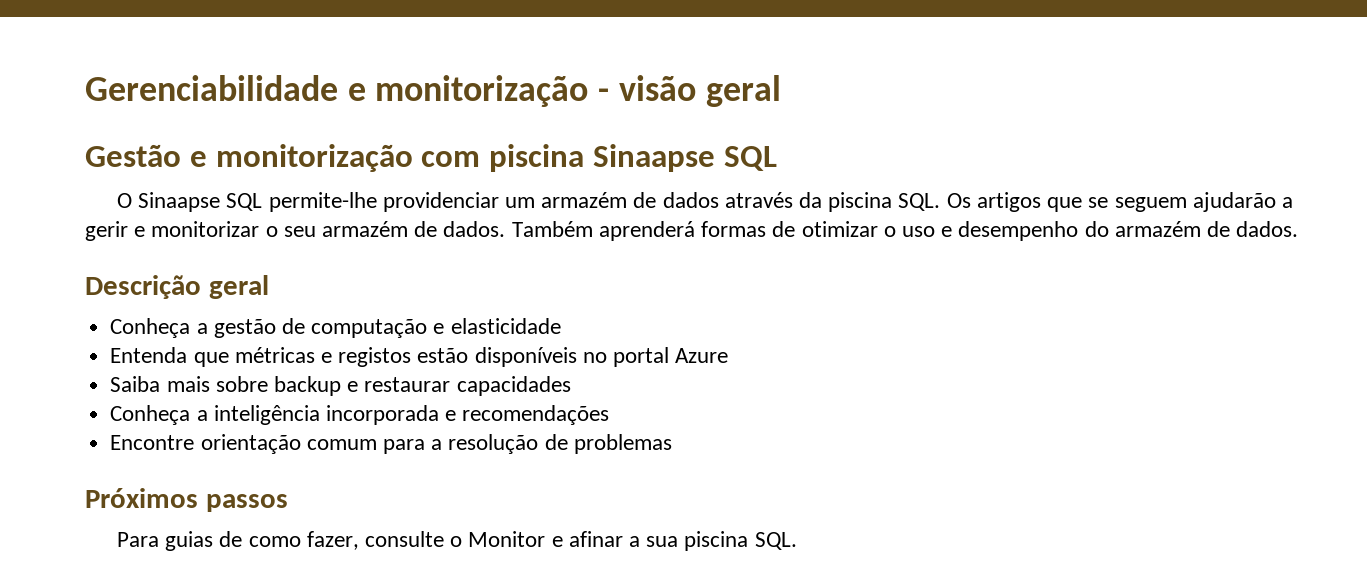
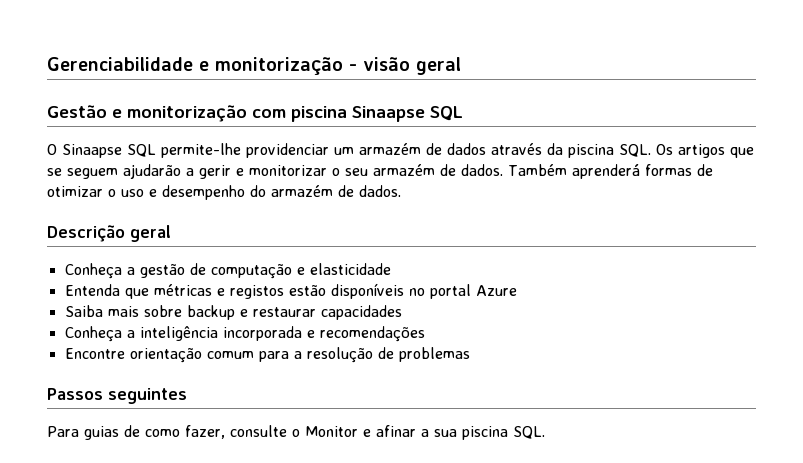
[85,488,288,512] Próximos passos -> [47,388,187,404] Passos seguintes

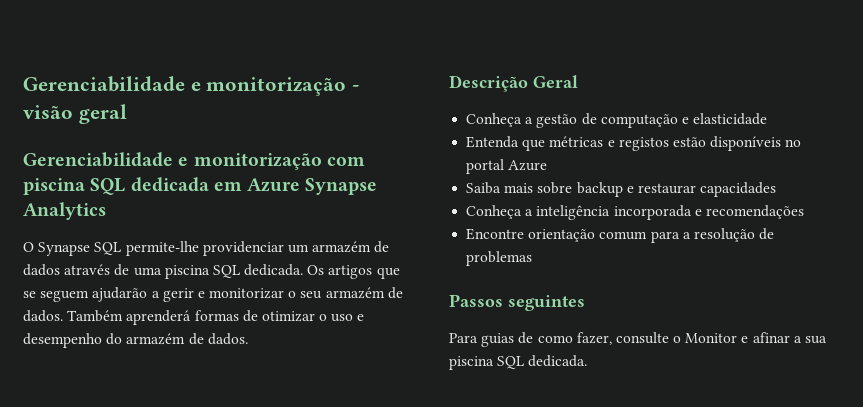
[47,105,107,118] Gestão -> [23,152,173,167] Gerenciabilidade
[352,106,463,122] Sinaapse SQL -> [90,177,378,195] [23,202,106,220] SQL dedicada em Azure Synapse Analytics
[62,144,122,158] Sinaapse -> [38,242,91,256] Synapse
[547,143,651,158] da piscina SQL. -> [114,264,304,279] de uma piscina SQL dedicada.
[130,225,171,242] geral -> [533,75,578,88] Geral
[513,426,545,439] SQL. -> [497,355,588,369] SQL dedicada.

